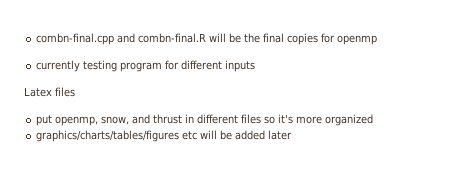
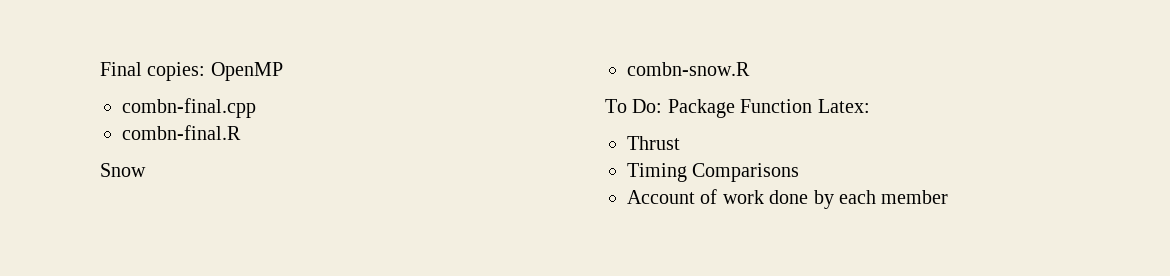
(36, 39) none -> [100,62,283,81] Final copies: OpenMP //
[117,33,136,43] and -> (256, 108) //
[209,33,378,45] [36,60,256,72] [24,87,75,97] [36,114,374,126] [36,130,293,142] will be the final copies for openmp // currently testing program for different inputs // Latex files // put openmp, snow, and thrust in different files so it's more organized // graphics/charts/tables/figures etc will be added later -> [100,163,146,177] [627,62,750,76] [605,99,870,118] [627,136,680,150] [627,163,800,182] [627,189,949,209] // Snow // combn-snow.R // To Do: Package Function Latex: // Thrust // Timing Comparisons // Account of work done by each member

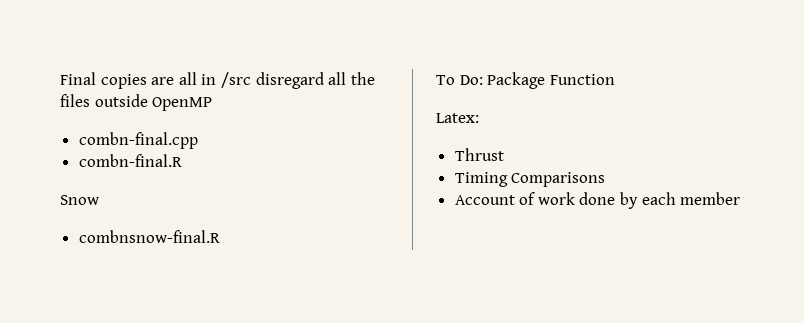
[147,62,206,81] copies: -> [100,72,375,89] [60,94,148,107] copies are all in /src disregard all the files outside
[627,62,750,76] combn-snow.R -> [78,230,220,243] combnsnow-final.R
(813, 106) none -> (615, 79) //

